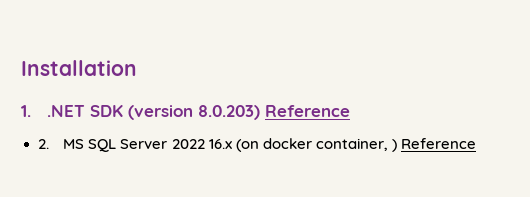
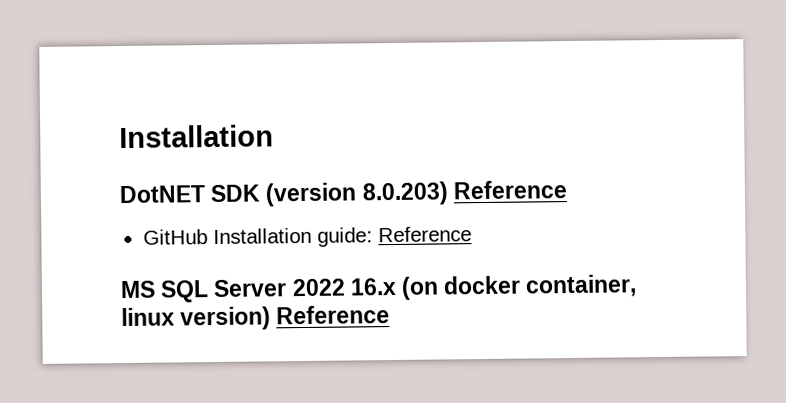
[21,105,85,117] 1. .NET -> [119,185,205,204] DotNET
[37,139,49,149] 2. -> [142,226,472,247] GitHub Installation guide: Reference //
[391,139,397,152] ) -> [121,306,272,331] linux version)

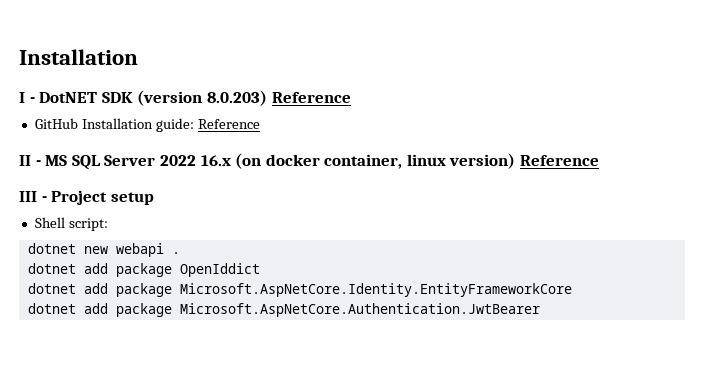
(274, 136) none -> [19,92,35,103] I -
(472, 234) none -> [19,155,41,166] II -
(391, 315) none -> [19,190,154,205] [34,217,108,231] [27,243,180,257] [27,263,260,277] [27,283,572,297] [27,303,540,317] // III - Project setup // Shell script: // dotnet new webapi . // dotnet add package OpenIddict // dotnet add package Microsoft.AspNetCore.Identity.EntityFrameworkCore // dotnet add package Microsoft.AspNetCore.Authentication.JwtBearer

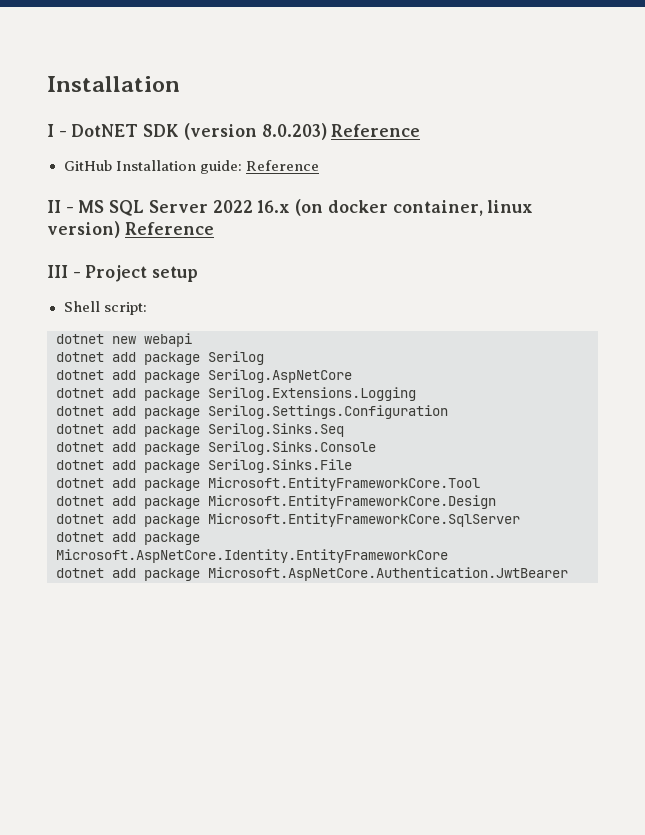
[171,252,180,254] [27,263,260,277] . // dotnet add package OpenIddict -> [56,351,264,365] [56,369,352,383] [56,387,416,401] [56,405,448,419] [56,423,344,437] [56,441,376,455] [56,459,352,473] [56,477,480,491] [56,495,496,509] [56,513,520,527] // dotnet add package Serilog // dotnet add package Serilog.AspNetCore // dotnet add package Serilog.Extensions.Logging // dotnet add package Serilog.Settings.Configuration // dotnet add package Serilog.Sinks.Seq // dotnet add package Serilog.Sinks.Console // dotnet add package Serilog.Sinks.File // dotnet add package Microsoft.EntityFrameworkCore.Tool // dotnet add package Microsoft.EntityFrameworkCore.Design // dotnet add package Microsoft.EntityFrameworkCore.SqlServer

